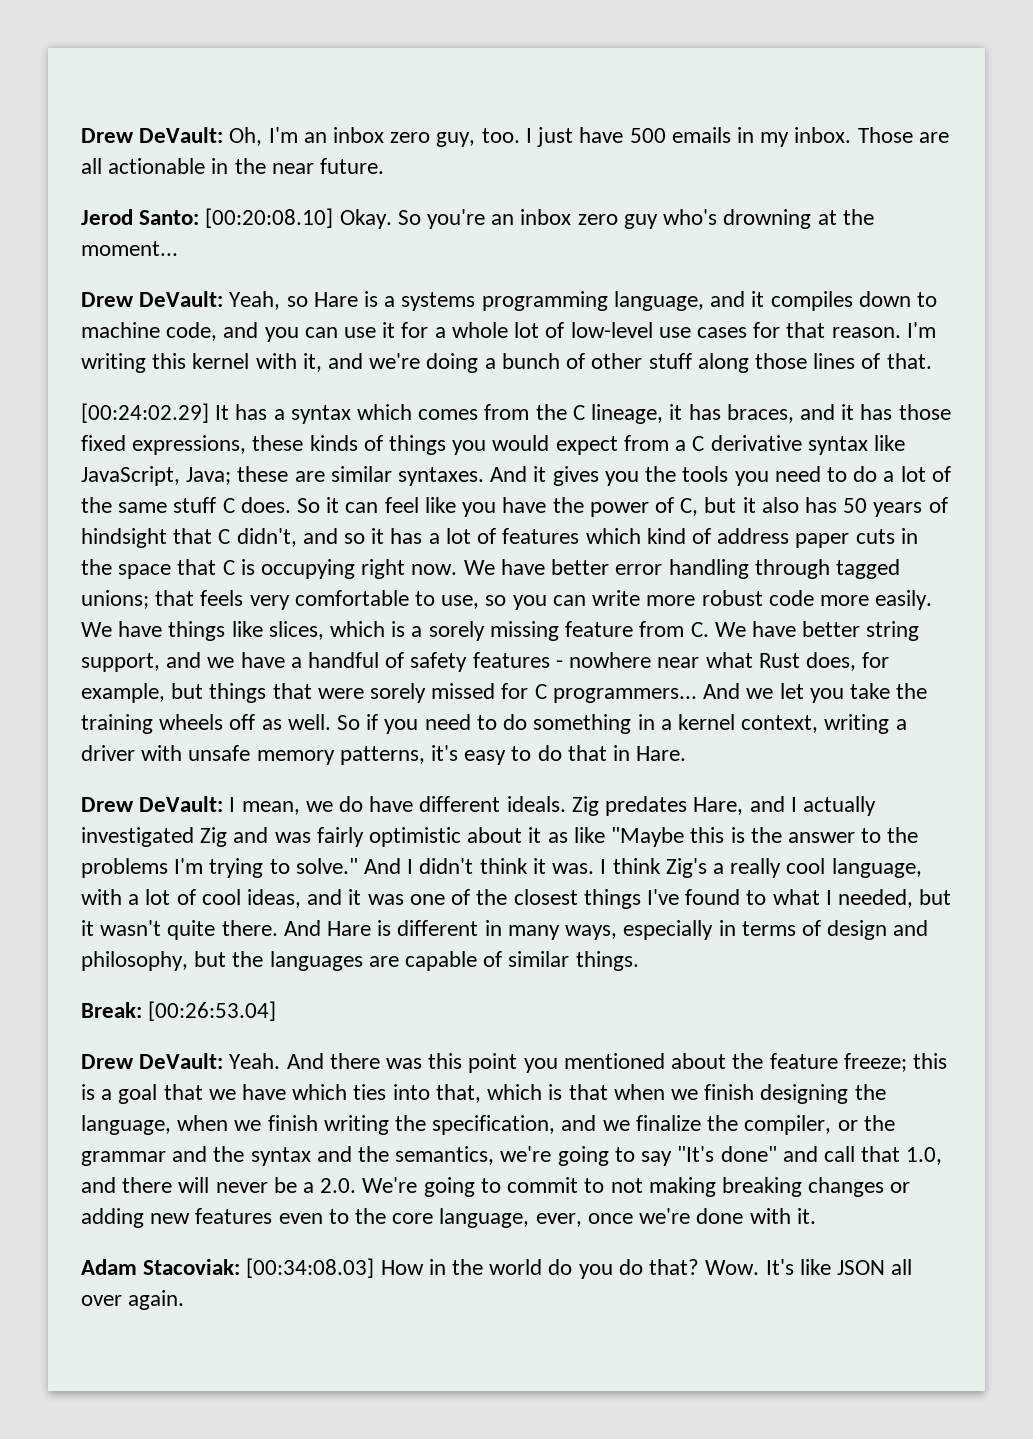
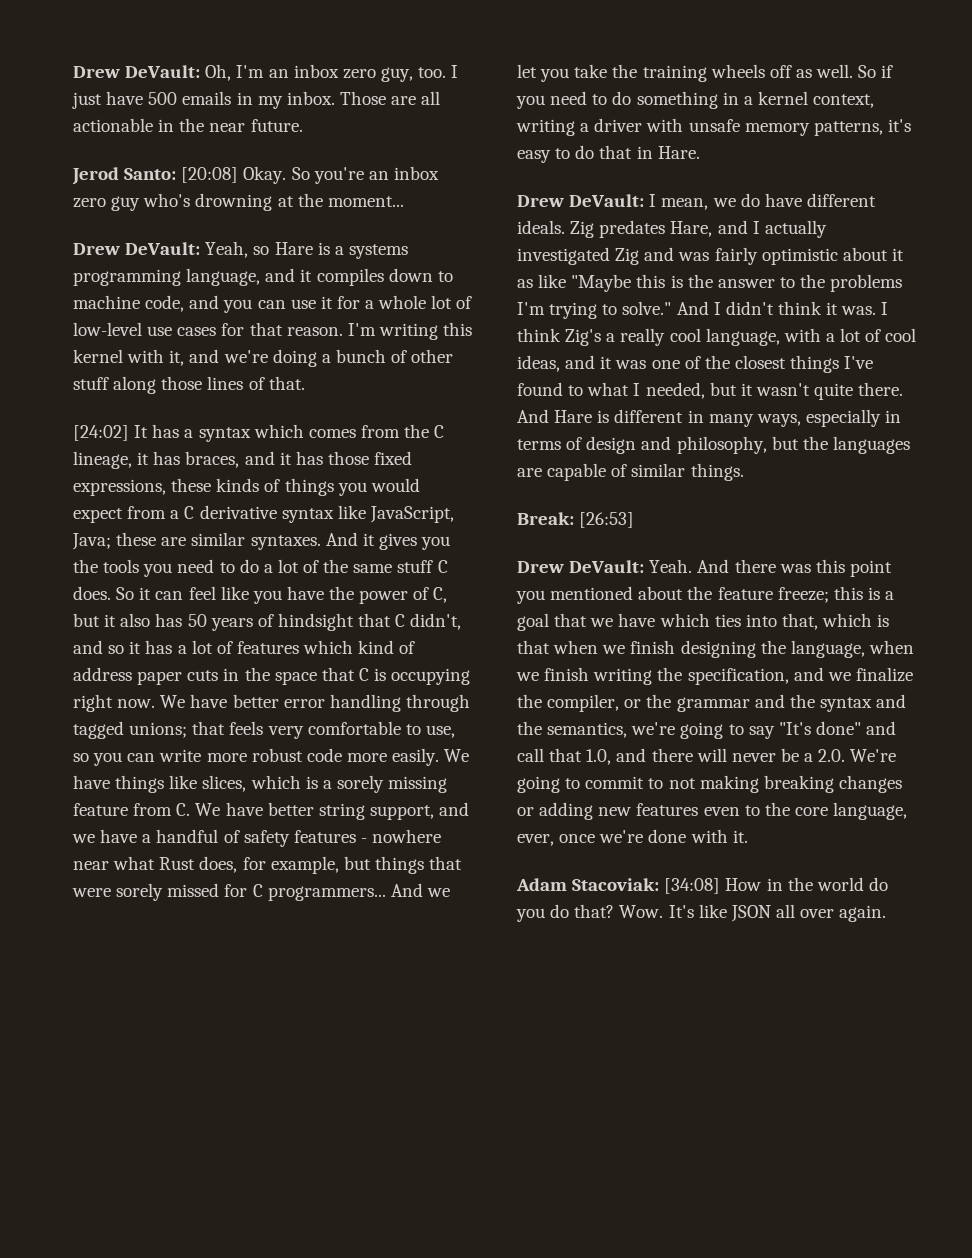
[205,208,334,228] [00:20:08.10] -> [181,167,239,183] [20:08]
[81,403,209,423] [00:24:02.29] -> [73,425,129,441] [24:02]
[148,1001,277,1021] [00:26:53.04] -> [579,512,635,528] [26:53]
[246,1258,375,1278] [00:34:08.03] -> [664,878,721,894] [34:08]

